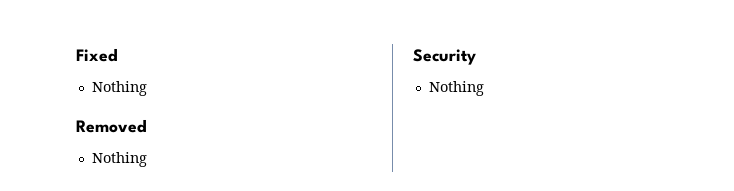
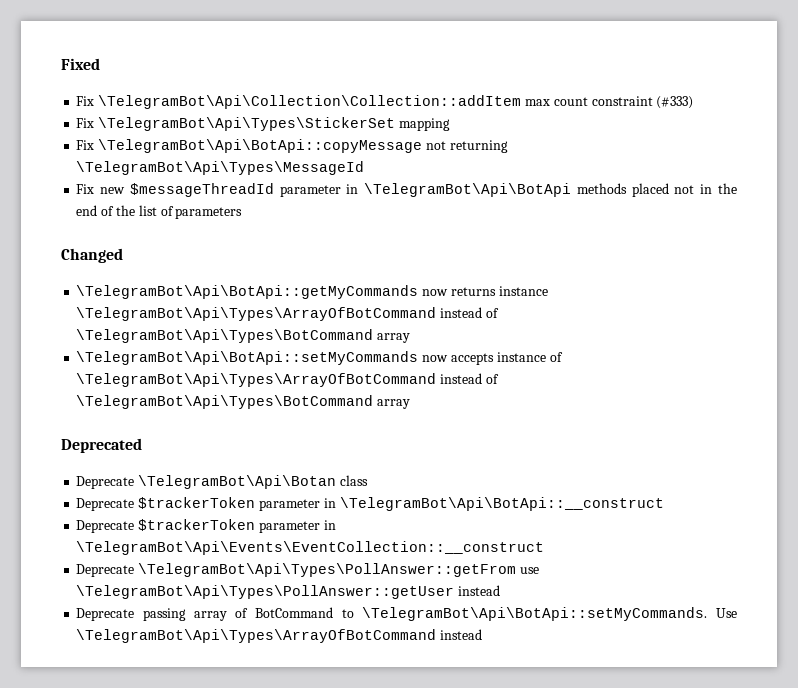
[91,81,147,96] [76,119,147,133] [91,152,147,167] [413,49,476,65] [428,81,484,96] Nothing // Removed // Nothing // Security // Nothing -> [76,95,694,109] [76,117,450,131] [76,139,508,153] [76,161,365,175] [76,183,737,197] [76,205,243,219] [61,248,123,263] [76,285,548,299] [76,307,499,321] [76,329,411,343] [76,351,563,365] [76,373,499,387] [76,395,411,409] [61,438,142,453] [76,475,368,489] [76,497,664,511] [76,519,336,533] [76,541,545,555] [76,563,539,577] [76,585,501,599] [76,607,737,621] [76,629,483,643] Fix \TelegramBot\Api\Collection\Collection::addItem max count constraint (#333) // Fix \TelegramBot\Api\Types\StickerSet mapping // Fix \TelegramBot\Api\BotApi::copyMessage not returning \TelegramBot\Api\Types\MessageId // Fix new $messageThreadId parameter in \TelegramBot\Api\BotApi methods placed not in the end of the list of parameters // Changed // \TelegramBot\Api\BotApi::getMyCommands now returns instance \TelegramBot\Api\Types\ArrayOfBotCommand instead of \TelegramBot\Api\Types\BotCommand array // \TelegramBot\Api\BotApi::setMyCommands now accepts instance of \TelegramBot\Api\Types\ArrayOfBotCommand instead of \TelegramBot\Api\Types\BotCommand array // Deprecated // Deprecate \TelegramBot\Api\Botan class // Deprecate $trackerToken parameter in \TelegramBot\Api\BotApi::__construct // Deprecate $trackerToken parameter in \TelegramBot\Api\Events\EventCollection::__construct // Deprecate \TelegramBot\Api\Types\PollAnswer::getFrom use \TelegramBot\Api\Types\PollAnswer::getUser instead // Deprecate passing array of BotCommand to \TelegramBot\Api\BotApi::setMyCommands. Use \TelegramBot\Api\Types\ArrayOfBotCommand instead

